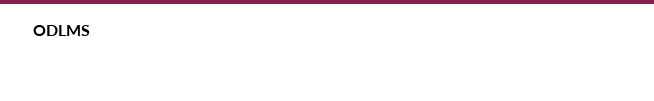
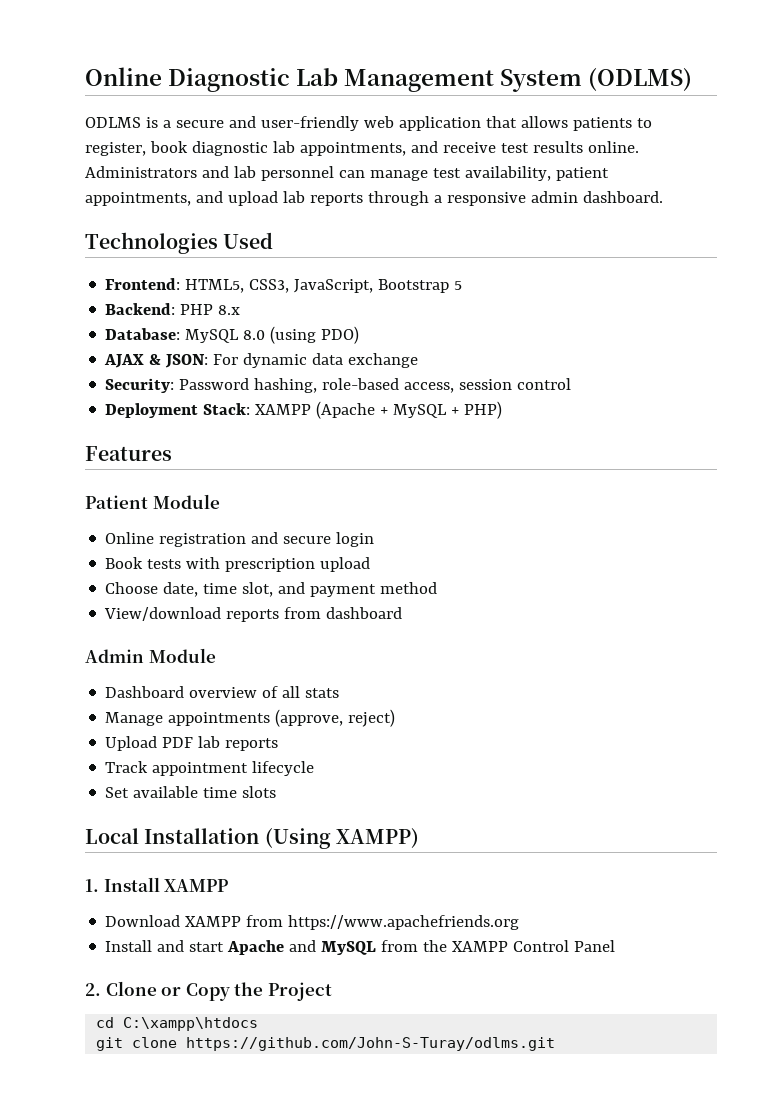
[33,25,90,36] ODLMS -> [85,67,693,92] [85,116,652,131] [85,141,639,156] [85,166,609,181] [85,191,663,206] [85,232,274,254] [105,278,463,293] [105,303,241,315] [105,326,360,344] [104,353,419,368] [105,378,572,393] [105,401,503,419] [85,446,172,461] [85,494,220,509] [105,532,375,547] [105,557,371,572] [105,582,438,597] [104,607,403,622] [85,648,216,663] [105,686,340,698] [105,709,396,727] [105,736,279,751] [105,761,315,776] [105,786,277,798] [85,828,419,849] [85,877,229,892] [105,915,520,930] [105,940,616,955] [85,981,332,1001] [96,1017,259,1031] [96,1037,556,1051] Online Diagnostic Lab Management System (ODLMS) // ODLMS is a secure and user-friendly web application that allows patients to register, book diagnostic lab appointments, and receive test results online. Administrators and lab personnel can manage test availability, patient appointments, and upload lab reports through a responsive admin dashboard. // Technologies Used // Frontend: HTML5, CSS3, JavaScript, Bootstrap 5 // Backend: PHP 8.x // Database: MySQL 8.0 (using PDO) // AJAX & JSON: For dynamic data exchange // Security: Password hashing, role-based access, session control // Deployment Stack: XAMPP (Apache + MySQL + PHP) // Features // Patient Module // Online registration and secure login // Book tests with prescription upload // Choose date, time slot, and payment method // View/download reports from dashboard // Admin Module // Dashboard overview of all stats // Manage appointments (approve, reject) // Upload PDF lab reports // Track appointment lifecycle // Set available time slots // Local Installation (Using XAMPP) // 1. Install XAMPP // Download XAMPP from https://www.apachefriends.org // Install and start Apache and MySQL from the XAMPP Control Panel // 2. Clone or Copy the Project // cd C:\xampp\htdocs // git clone https://github.com/John-S-Turay/odlms.git

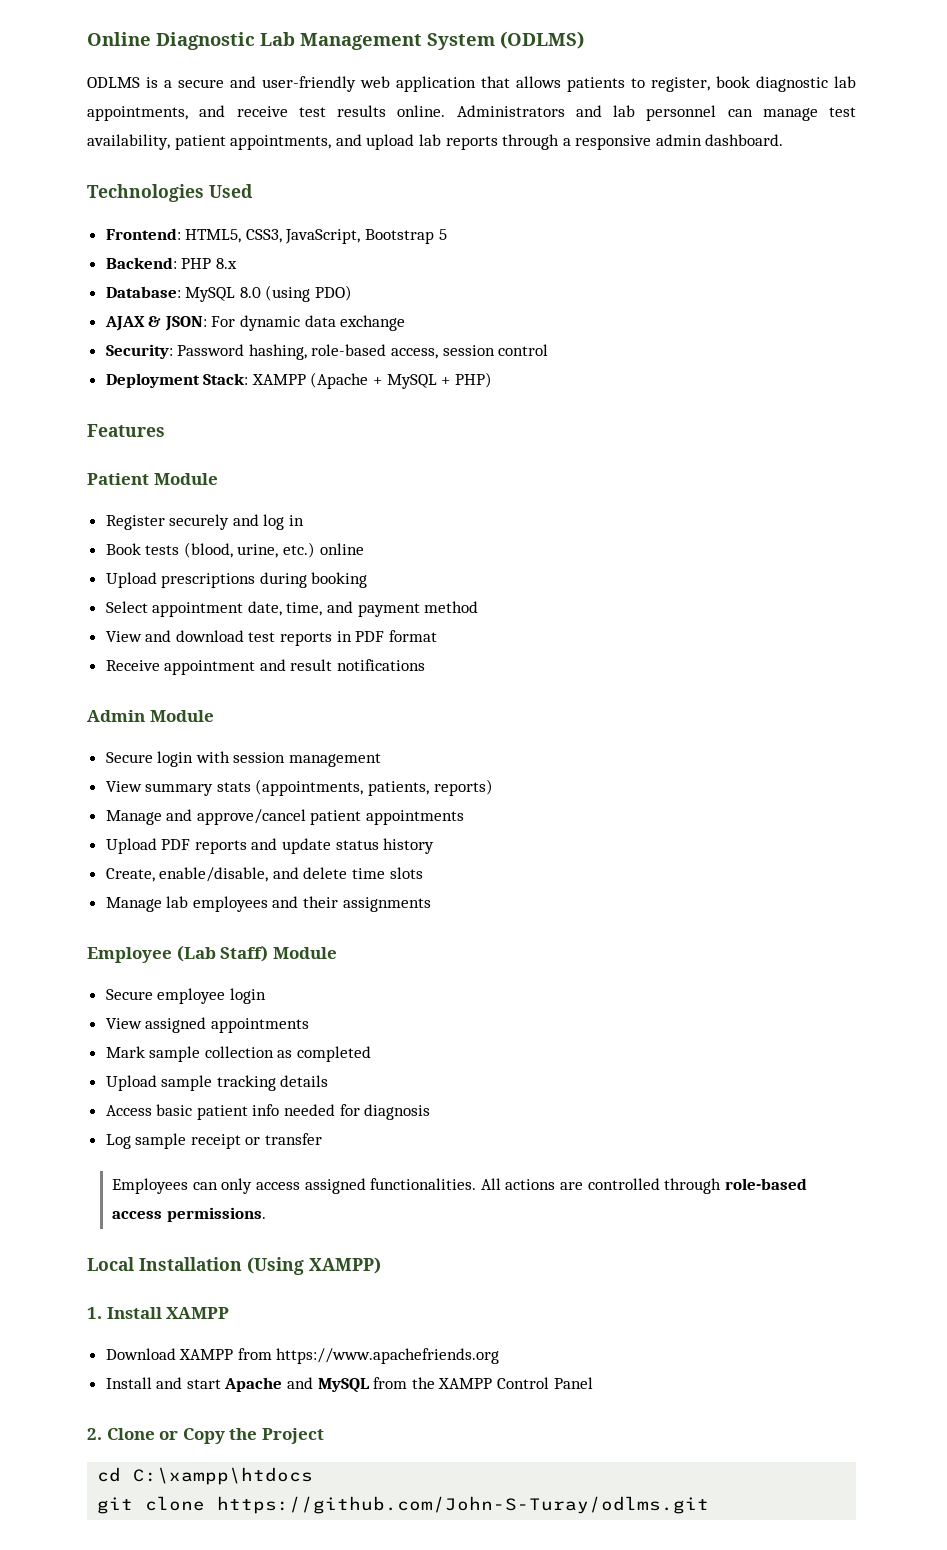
[105,532,375,547] [105,557,371,572] [105,582,438,597] [104,607,403,622] [85,648,216,663] [105,686,340,698] [105,709,396,727] Online registration and secure login // Book tests with prescription upload // Choose date, time slot, and payment method // View/download reports from dashboard // Admin Module // Dashboard overview of all stats // Manage appointments (approve, reject) -> [105,514,305,530] [105,542,364,558] [105,572,368,588] [105,601,479,617] [105,630,437,646] [105,659,426,675] [87,710,214,722] [105,751,382,767] [105,779,493,796] [105,809,465,825] Register securely and log in // Book tests (blood, urine, etc.) online // Upload prescriptions during booking // Select appointment date, time, and payment method // View and download test reports in PDF format // Receive appointment and result notifications // Admin Module // Secure login with session management // View summary stats (appointments, patients, reports) // Manage and approve/cancel patient appointments
[198,736,279,751] [105,761,315,776] [105,786,277,798] lab reports // Track appointment lifecycle // Set available time slots -> [194,838,435,854] [105,867,423,882] [105,896,431,912] [87,945,337,963] [105,988,266,1004] [105,1017,309,1033] [105,1046,372,1062] [105,1075,329,1091] [105,1104,431,1120] [105,1133,323,1149] [112,1178,807,1194] [112,1207,266,1222] reports and update status history // Create, enable/disable, and delete time slots // Manage lab employees and their assignments // Employee (Lab Staff) Module // Secure employee login // View assigned appointments // Mark sample collection as completed // Upload sample tracking details // Access basic patient info needed for diagnosis // Log sample receipt or transfer // Employees can only access assigned functionalities. All actions are controlled through role-based access permissions.

